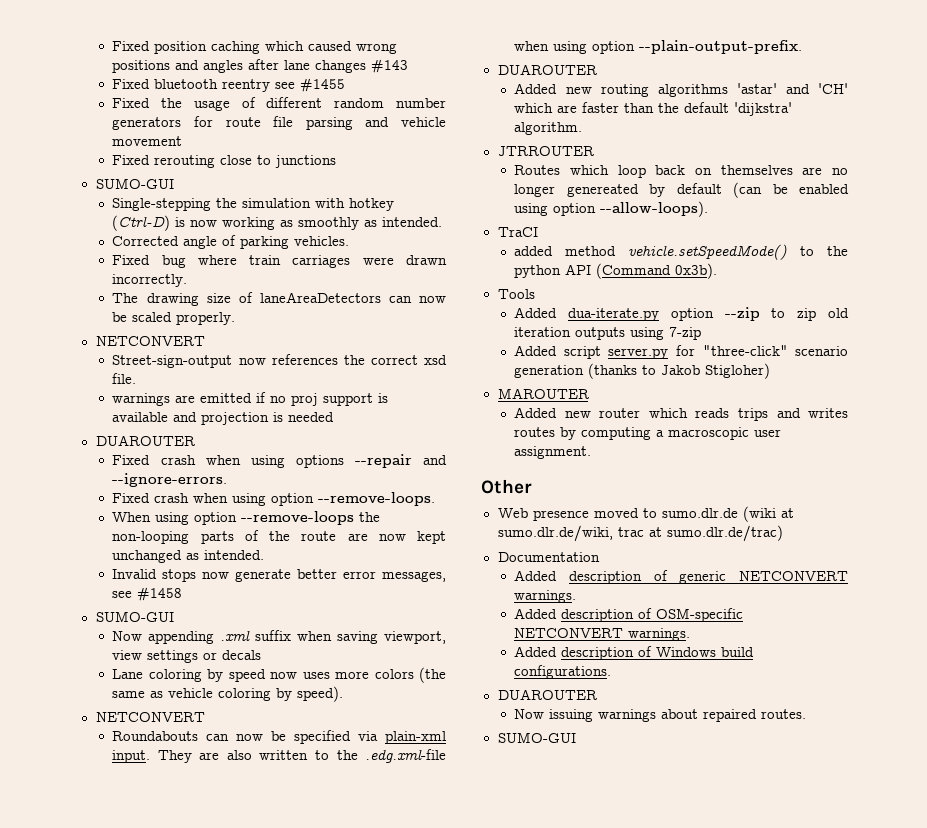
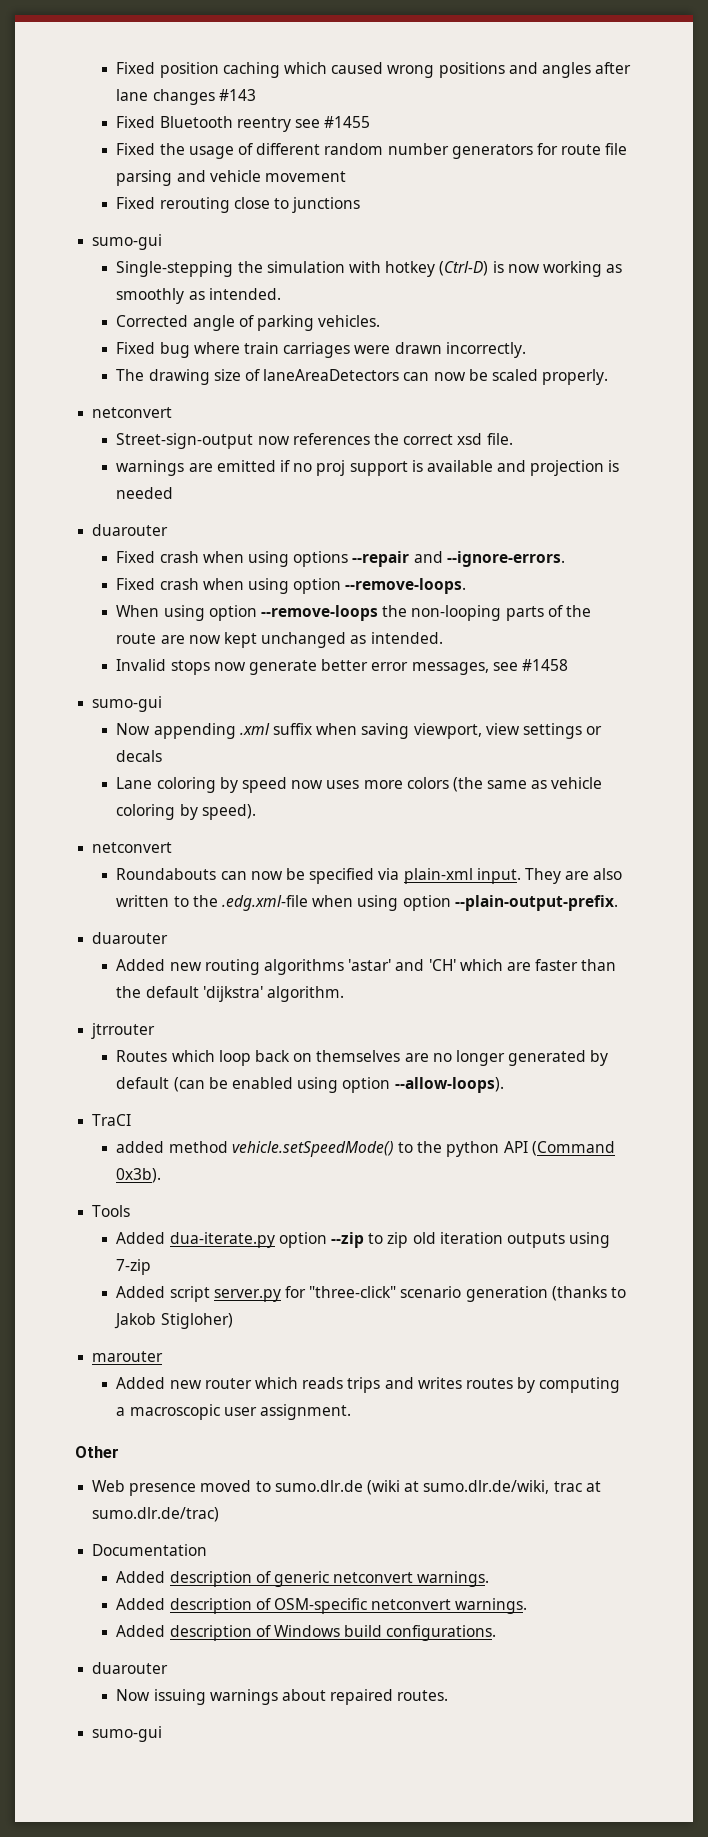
[154,79,219,89] bluetooth -> [159,116,233,128] Bluetooth
[95,178,174,189] SUMO-GUI -> [92,234,163,250] sumo-gui
[95,336,205,346] NETCONVERT -> [92,407,173,418] netconvert
[95,435,195,446] DUAROUTER -> [92,524,169,536] duarouter
[95,611,174,622] SUMO-GUI -> [92,696,163,712] sumo-gui
[95,712,205,722] NETCONVERT -> [92,842,173,853] netconvert
[497,64,597,75] DUAROUTER -> [92,932,169,944] duarouter
[497,146,594,156] JTRROUTER -> [91,1023,156,1039] jtrrouter
[566,184,639,197] genereated -> [508,1050,587,1066] generated
[497,388,589,399] MAROUTER -> [92,1351,164,1362] marouter
[739,571,848,581] NETCONVERT -> [333,1572,414,1583] netconvert
[514,628,624,638] NETCONVERT -> [371,1599,452,1610] netconvert
[497,689,597,700] DUAROUTER -> [92,1662,169,1674] duarouter
[497,732,576,743] SUMO-GUI -> [92,1726,163,1742] sumo-gui

